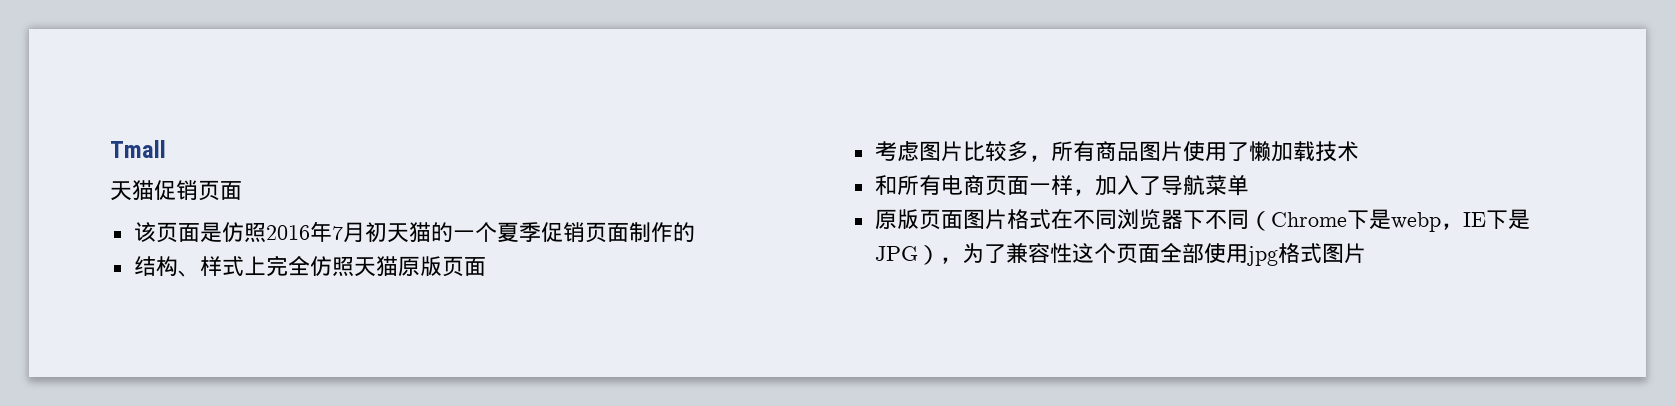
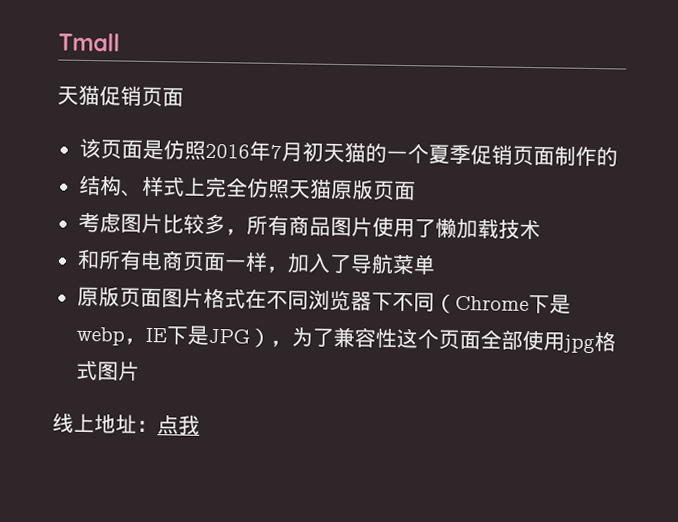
(1366, 253) none -> [52,413,200,435] // 线上地址：点我

